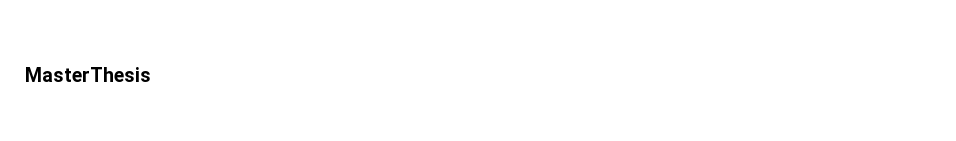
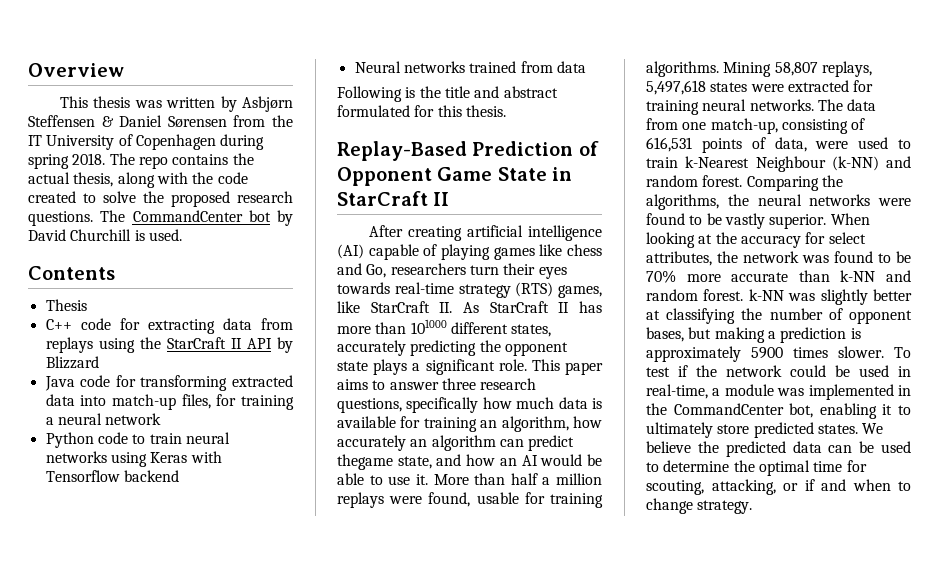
[25,67,151,82] MasterThesis -> [28,63,124,77] [59,96,293,112] [28,115,293,128] [28,134,265,150] [28,153,254,169] [28,172,248,188] [28,191,293,207] [28,210,293,226] [28,229,182,241] [28,266,115,280] [45,299,87,311] [45,318,293,334] [45,337,293,353] [45,356,99,369] [44,375,294,391] [45,394,294,410] [45,413,162,425] [45,432,230,448] [45,451,222,467] [45,470,179,482] [354,61,586,73] [337,86,558,102] [337,105,506,117] [337,141,599,161] [337,167,573,186] [337,191,450,206] [368,225,602,241] [337,244,602,260] [337,263,567,279] [337,282,602,298] [337,301,602,313] [337,319,552,337] [337,340,568,356] [337,359,603,375] [337,378,537,390] [337,397,602,413] [337,416,602,432] [337,435,575,451] [337,454,602,470] [337,473,602,485] [337,492,603,508] [646,61,872,77] [646,80,874,95] [646,99,877,115] [646,118,866,134] [646,137,911,153] [646,156,911,172] [646,175,843,191] [646,194,911,210] [646,213,870,229] [646,232,866,248] [646,251,911,266] [646,270,911,283] [646,289,912,305] [646,308,912,324] [646,327,861,343] [646,346,911,362] [646,365,911,377] [646,384,911,400] [646,403,911,419] [646,422,884,438] [646,441,911,457] [646,460,867,476] [646,479,911,495] [646,498,753,514] Overview // This thesis was written by Asbjørn Steffensen & Daniel Sørensen from the IT University of Copenhagen during spring 2018. The repo contains the actual thesis, along with the code created to solve the proposed research questions. The CommandCenter bot by David Churchill is used. // Contents // Thesis // C++ code for extracting data from replays using the StarCraft II API by Blizzard // Java code for transforming extracted data into match-up files, for training a neural network // Python code to train neural networks using Keras with Tensorflow backend // Neural networks trained from data // Following is the title and abstract formulated for this thesis. // Replay-Based Prediction of Opponent Game State in StarCraft II // After creating artificial intelligence (AI) capable of playing games like chess and Go, researchers turn their eyes towards real-time strategy (RTS) games, like StarCraft II. As StarCraft II has more than 101000 different states, accurately predicting the opponent state plays a significant role. This paper aims to answer three research questions, specifically how much data is available for training an algorithm, how accurately an algorithm can predict thegame state, and how an AI would be able to use it. More than half a million replays were found, usable for training algorithms. Mining 58,807 replays, 5,497,618 states were extracted for training neural networks. The data from one match-up, consisting of 616,531 points of data, were used to train k-Nearest Neighbour (k-NN) and random forest. Comparing the algorithms, the neural networks were found to be vastly superior. When looking at the accuracy for select attributes, the network was found to be 70% more accurate than k-NN and random forest. k-NN was slightly better at classifying the number of opponent bases, but making a prediction is approximately 5900 times slower. To test if the network could be used in real-time, a module was implemented in the CommandCenter bot, enabling it to ultimately store predicted states. We believe the predicted data can be used to determine the optimal time for scouting, attacking, or if and when to change strategy.

